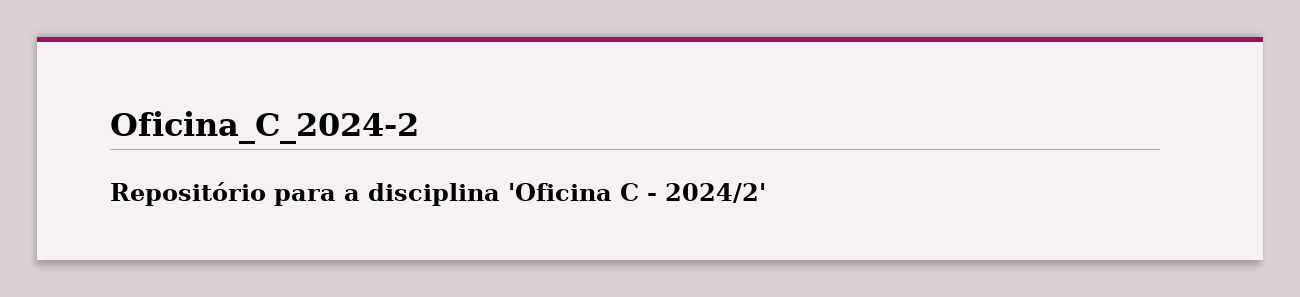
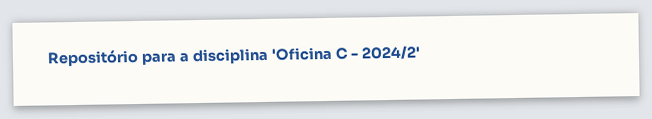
[110,111,419,144] Oficina_C_2024-2 // -> (47, 58) none

